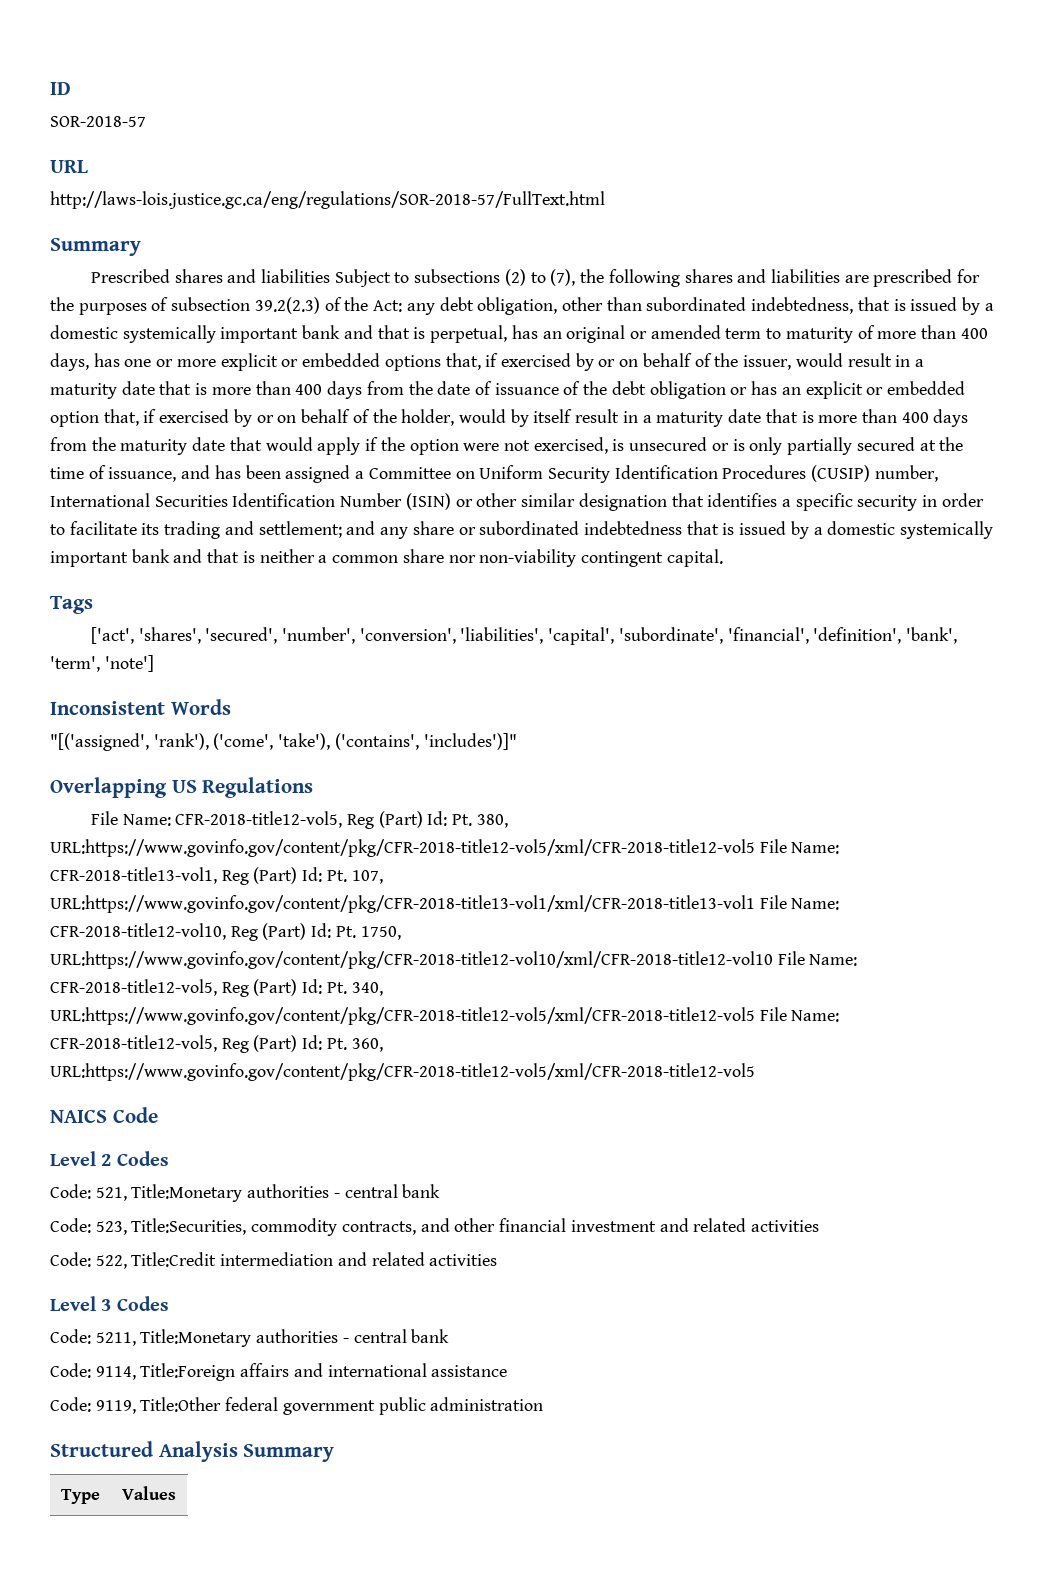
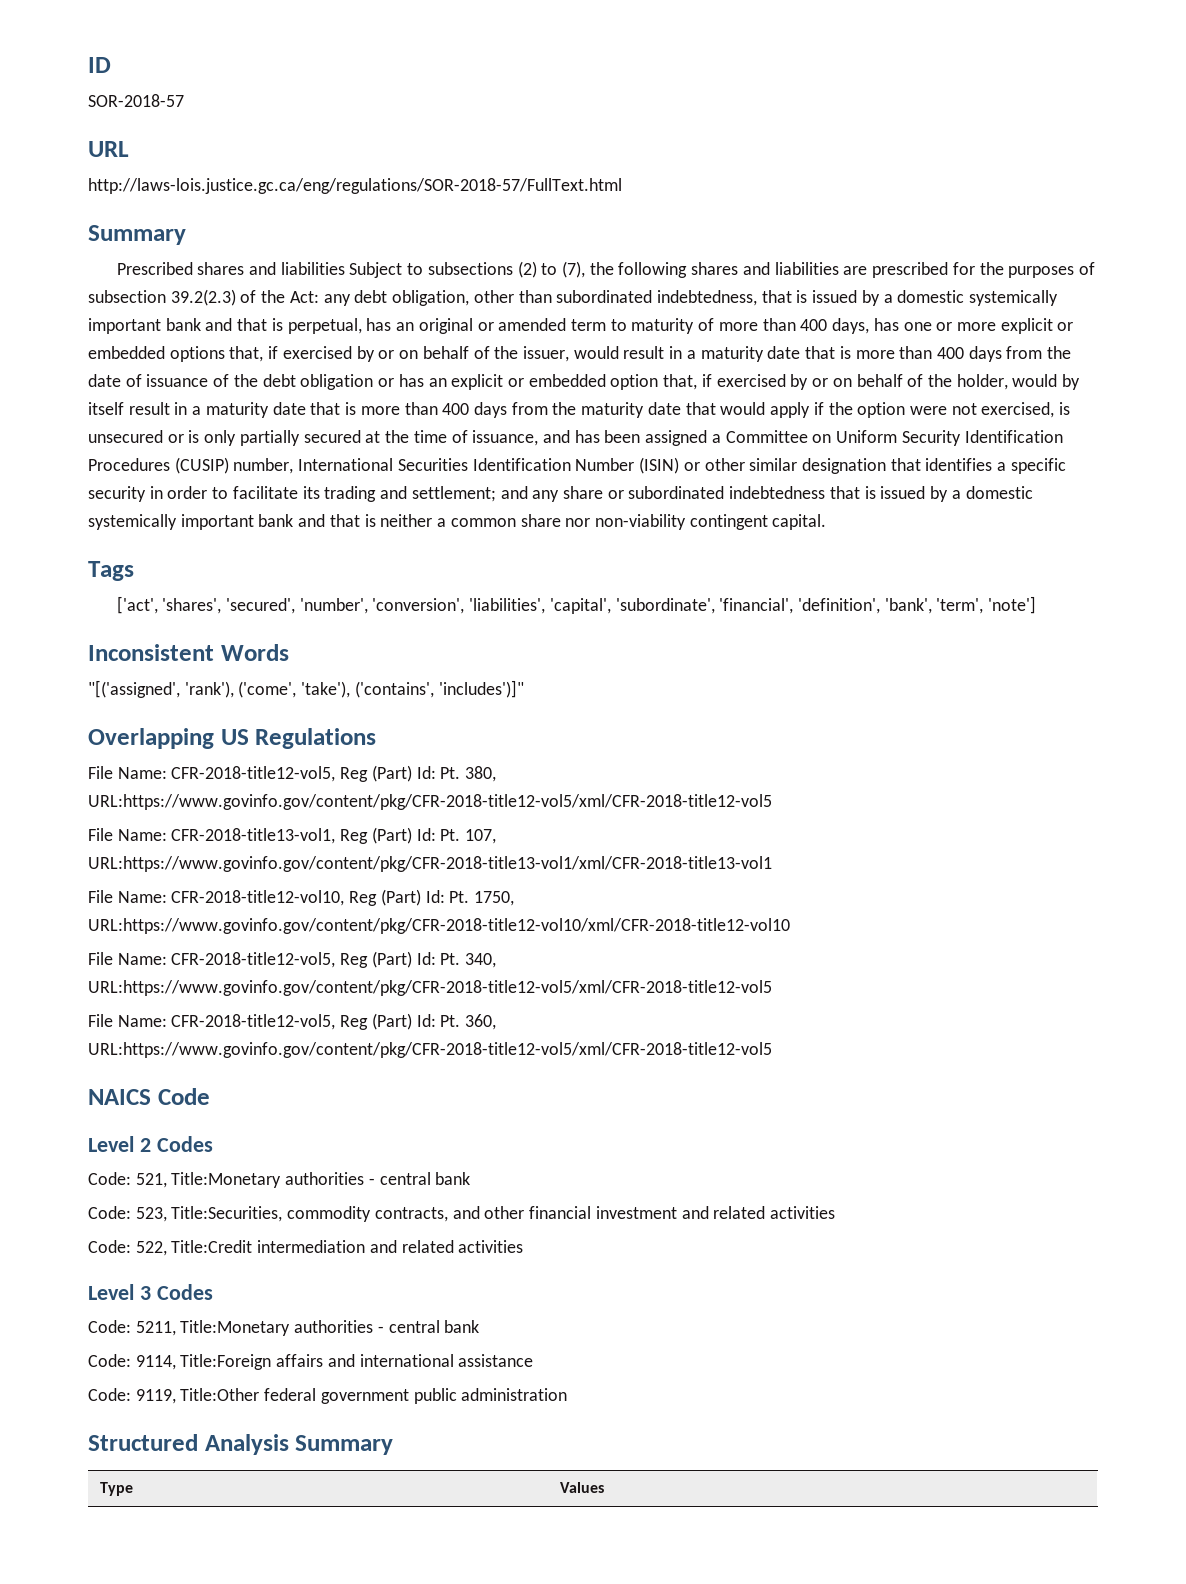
(755, 848) none -> (772, 802) //
(755, 904) none -> (772, 864) //
(773, 960) none -> (790, 926) //
(755, 1016) none -> (772, 988) //

